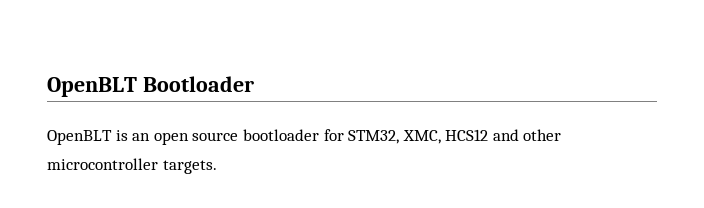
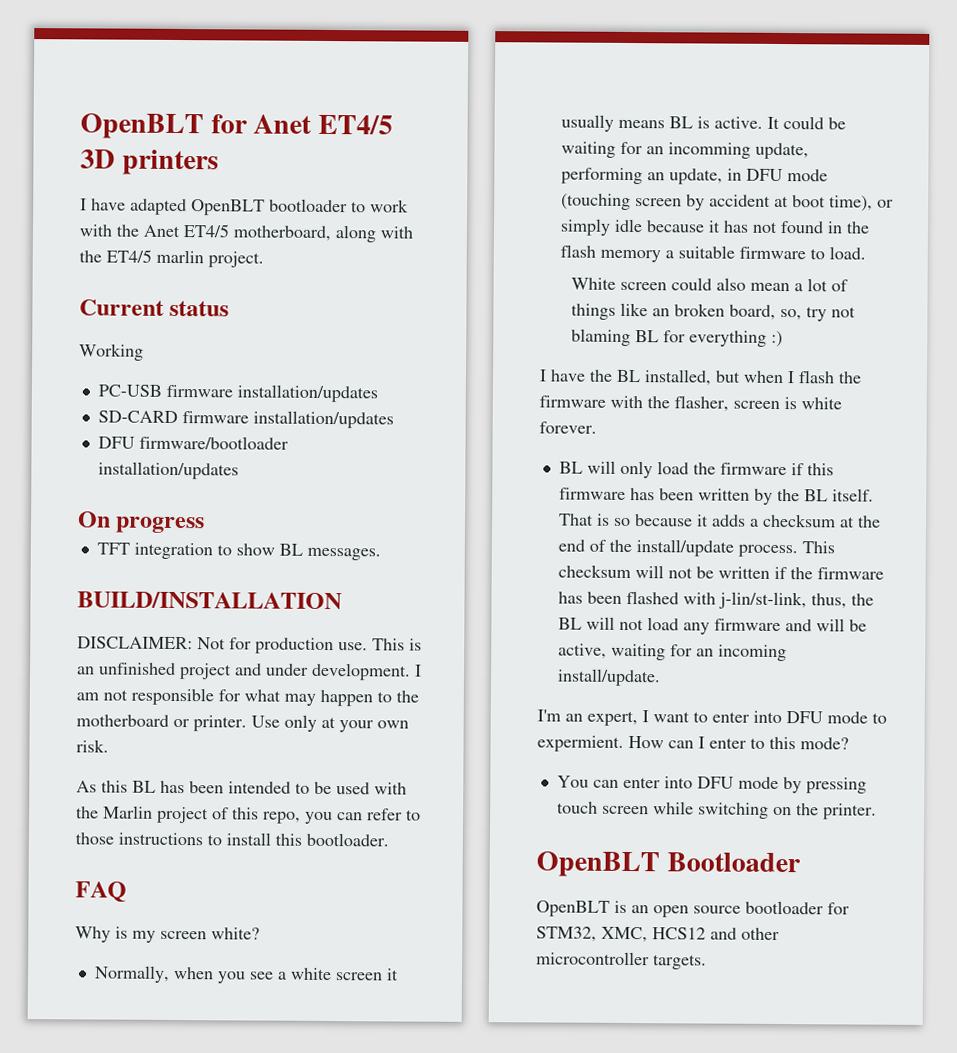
[47,77,137,97] OpenBLT -> [80,113,393,140] [80,149,219,176] [80,198,409,216] [79,224,413,243] [79,249,264,268] [79,299,230,317] [79,343,144,361] [97,384,378,403] [97,410,394,429] [97,435,289,450] [97,461,239,480] [77,511,206,534] [96,542,381,561] [77,591,342,610] [77,636,422,655] [77,662,422,681] [76,687,419,707] [76,714,409,733] [76,739,109,753] [76,780,407,795] [76,805,421,825] [75,832,389,847] [75,881,127,903] [75,926,260,943] [93,965,399,984] [560,114,846,132] [560,141,809,160] [560,167,828,185] [560,193,894,212] [559,218,870,236] [559,244,866,263] [570,277,848,292] [570,302,856,322] [570,328,783,348] [539,369,862,386] [539,395,842,412] [539,421,597,434] [558,460,834,479] [558,487,874,505] [558,513,881,528] [557,539,835,558] [557,564,884,580] [557,590,874,610] [557,616,867,635] [557,643,787,662] [556,668,661,687] [537,709,887,727] [537,735,849,752] [556,775,867,794] [556,801,877,820] [536,851,660,878] OpenBLT for Anet ET4/5 3D printers // I have adapted OpenBLT bootloader to work with the Anet ET4/5 motherboard, along with the ET4/5 marlin project. // Current status // Working // PC-USB firmware installation/updates // SD-CARD firmware installation/updates // DFU firmware/bootloader installation/updates // On progress // TFT integration to show BL messages. // BUILD/INSTALLATION // DISCLAIMER: Not for production use. This is an unfinished project and under development. I am not responsible for what may happen to the motherboard or printer. Use only at your own risk. // As this BL has been intended to be used with the Marlin project of this repo, you can refer to those instructions to install this bootloader. // FAQ // Why is my screen white? // Normally, when you see a white screen it usually means BL is active. It could be waiting for an incomming update, performing an update, in DFU mode (touching screen by accident at boot time), or simply idle because it has not found in the flash memory a suitable firmware to load. // White screen could also mean a lot of things like an broken board, so, try not blaming BL for everything :) // I have the BL installed, but when I flash the firmware with the flasher, screen is white forever. // BL will only load the firmware if this firmware has been written by the BL itself. That is so because it adds a checksum at the end of the install/update process. This checksum will not be written if the firmware has been flashed with j-lin/st-link, thus, the BL will not load any firmware and will be active, waiting for an incoming install/update. // I'm an expert, I want to enter into DFU mode to expermient. How can I enter to this mode? // You can enter into DFU mode by pressing touch screen while switching on the printer. // OpenBLT

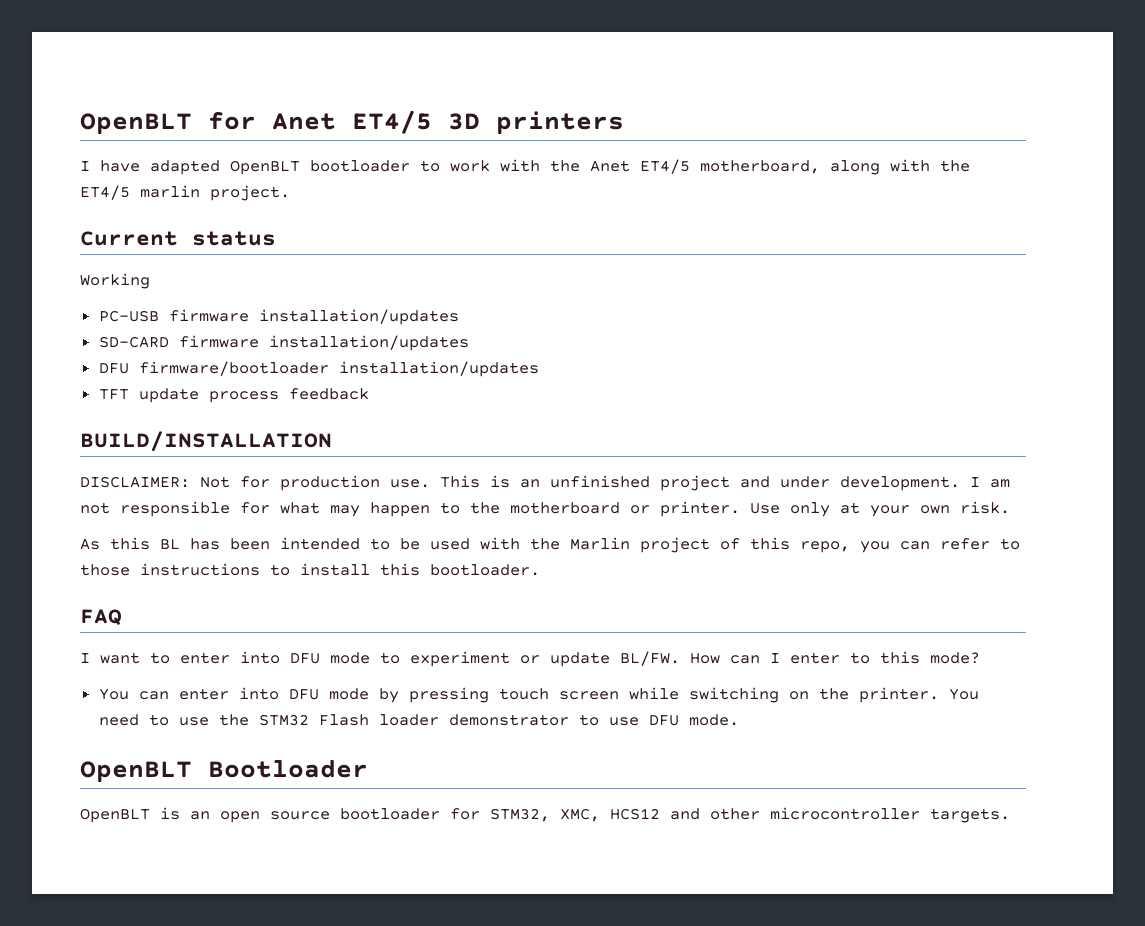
[77,511,206,534] // On progress -> (539, 369) none
[133,542,381,561] integration to show BL messages. -> [138,388,369,403] update process feedback
[75,926,260,943] [93,965,399,984] [560,114,846,132] [560,141,809,160] [560,167,828,185] [560,193,894,212] [559,218,870,236] [559,244,866,263] [570,277,848,292] [570,302,856,322] [570,328,783,348] [539,369,862,386] [539,395,842,412] [539,421,597,434] [558,460,834,479] [558,487,874,505] [558,513,881,528] [557,539,835,558] [557,564,884,580] [557,590,874,610] [557,616,867,635] [557,643,787,662] [556,668,661,687] [537,709,638,727] Why is my screen white? // Normally, when you see a white screen it usually means BL is active. It could be waiting for an incomming update, performing an update, in DFU mode (touching screen by accident at boot time), or simply idle because it has not found in the flash memory a suitable firmware to load. // White screen could also mean a lot of things like an broken board, so, try not blaming BL for everything :) // I have the BL installed, but when I flash the firmware with the flasher, screen is white forever. // BL will only load the firmware if this firmware has been written by the BL itself. That is so because it adds a checksum at the end of the install/update process. This checksum will not be written if the firmware has been flashed with j-lin/st-link, thus, the BL will not load any firmware and will be active, waiting for an incoming install/update. // I'm an expert, -> (122, 617) none
[537,735,624,752] expermient. -> [410,651,680,667] experiment or update BL/FW.
(877, 811) none -> [948,688,979,700] [98,714,739,726] You need to use the STM32 Flash loader demonstrator to use DFU mode.

